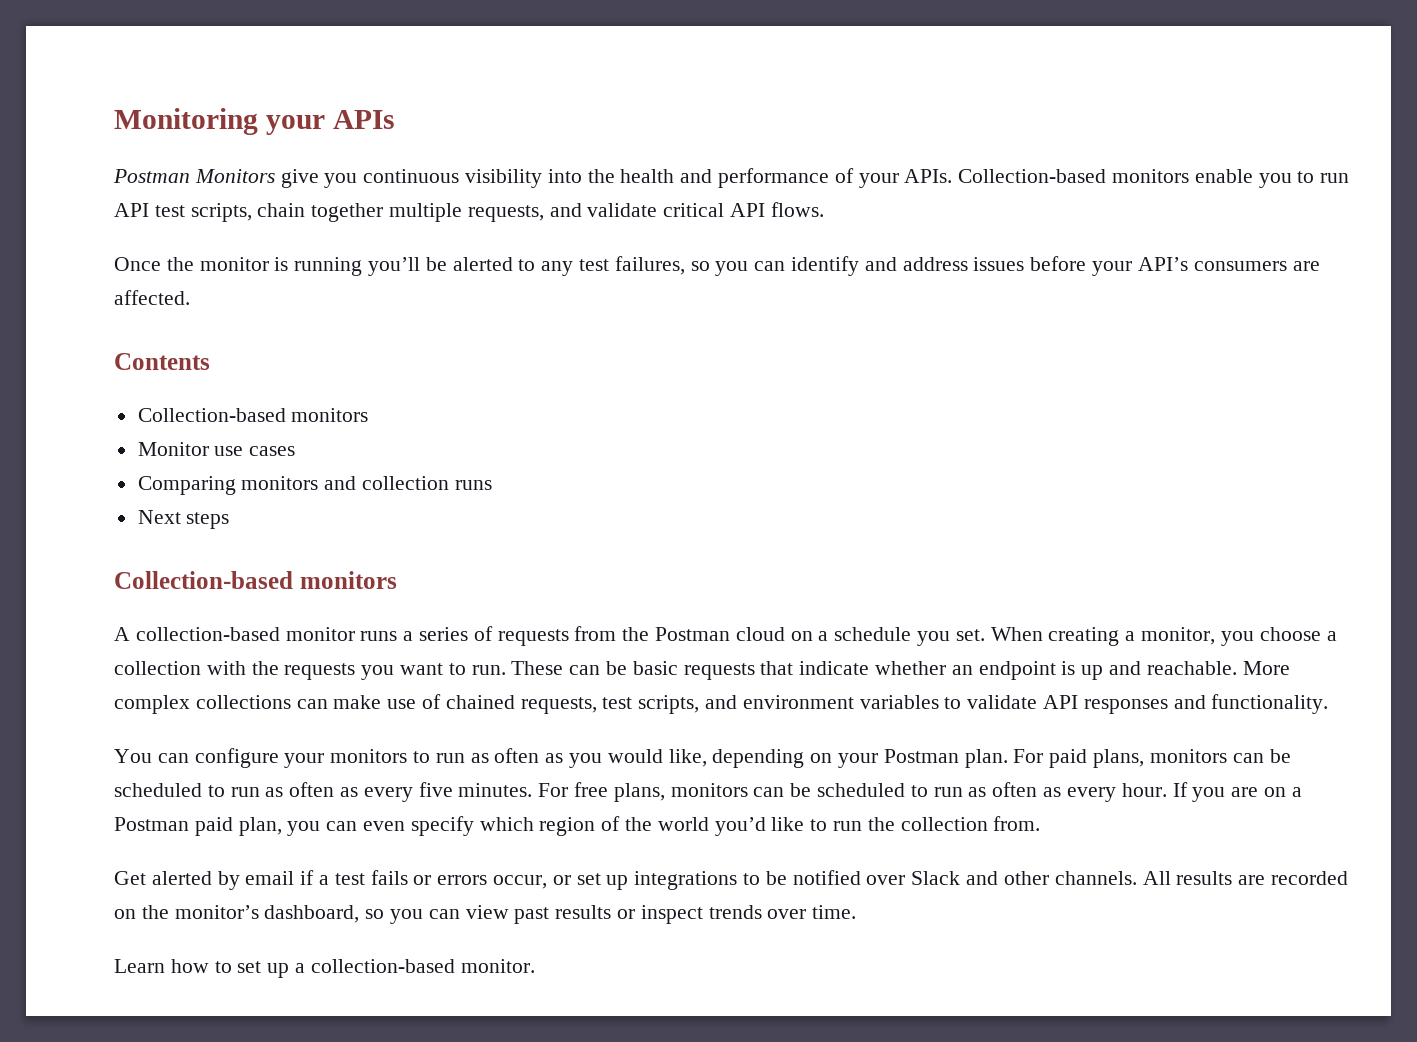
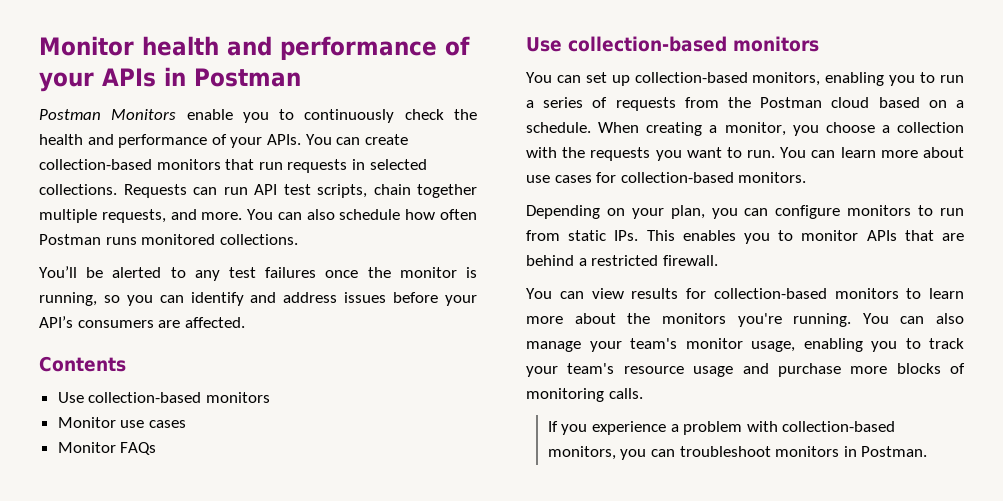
[114,108,258,135] Monitoring -> [39,36,470,60] Monitor health and performance of
(394, 119) none -> [164,67,301,87] in Postman
[280,169,582,188] give you continuous visibility into -> [186,109,444,123] enable you to continuously check
[958,169,1315,188] Collection-based monitors enable you to -> [305,134,408,145] [39,159,427,173] [39,184,217,198] You can create collection-based monitors that run requests in selected collections. Requests can
[587,202,824,217] [114,257,421,276] validate critical API flows. // Once the monitor is running you’ll -> [201,209,477,220] [39,234,298,245] [39,266,77,278] more. You can also schedule how often Postman runs monitored collections. // You’ll
[614,256,685,275] failures, -> [265,267,477,278] [39,292,97,306] failures once the monitor is running,
[137,408,286,422] Collection-based -> [57,392,202,403] Use collection-based
[137,476,492,495] [137,510,230,529] [114,571,397,589] [114,627,398,641] Comparing monitors and collection runs // Next steps // Collection-based monitors // A collection-based monitor runs -> [57,442,157,455] [526,36,819,52] [526,72,965,86] Monitor FAQs // Use collection-based monitors // You can set up collection-based monitors, enabling you to run
[790,627,985,646] on a schedule you set. -> [878,97,964,108] [526,122,591,133] based on a schedule.
[511,661,1290,680] [114,694,1329,714] [114,748,1291,768] [114,782,1302,802] [114,816,1041,836] [114,870,1348,890] [114,905,857,924] [114,959,535,978] These can be basic requests that indicate whether an endpoint is up and reachable. More complex collections can make use of chained requests, test scripts, and environment variables to validate API responses and functionality. // You can configure your monitors to run as often as you would like, depending on your Postman plan. For paid plans, monitors can be scheduled to run as often as every five minutes. For free plans, monitors can be scheduled to run as often as every hour. If you are on a Postman paid plan, you can even specify which region of the world you’d like to run the collection from. // Get alerted by email if a test fails or errors occur, or set up integrations to be notified over Slack and other channels. All results are recorded on the monitor’s dashboard, so you can view past results or inspect trends over time. // Learn how to set up a collection-based monitor. -> [780,147,964,158] [526,172,807,183] [526,205,964,219] [526,230,964,244] [526,255,718,266] [526,288,964,299] [526,313,964,327] [526,338,964,352] [526,363,965,377] [526,388,643,402] [547,421,896,435] [547,446,928,460] You can learn more about use cases for collection-based monitors. // Depending on your plan, you can configure monitors to run from static IPs. This enables you to monitor APIs that are behind a restricted firewall. // You can view results for collection-based monitors to learn more about the monitors you're running. You can also manage your team's monitor usage, enabling you to track your team's resource usage and purchase more blocks of monitoring calls. // If you experience a problem with collection-based monitors, you can troubleshoot monitors in Postman.

